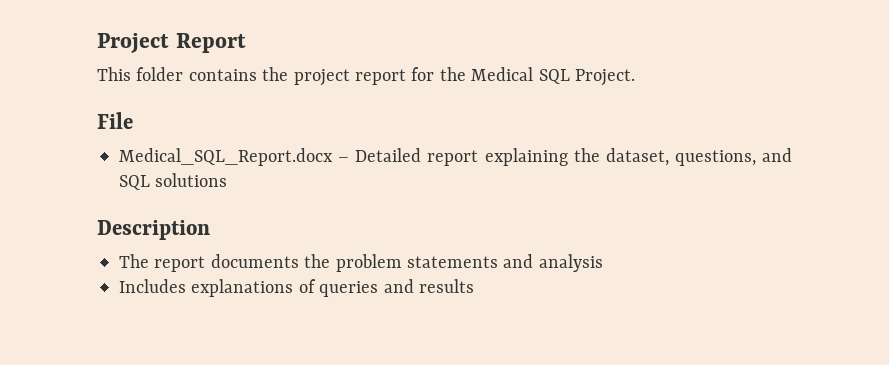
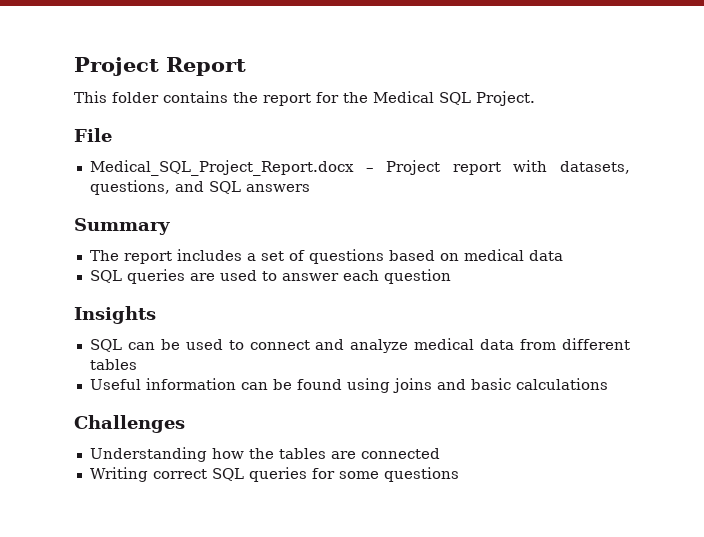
[293,69,350,86] project -> (258, 97) none
[119,148,669,166] Medical_SQL_Report.docx – Detailed report explaining the dataset, -> [89,160,630,176] Medical_SQL_Project_Report.docx – Project report with datasets,
[155,173,228,187] [97,220,210,240] solutions // Description -> [245,184,310,192] [74,218,170,235] answers // Summary
[210,254,603,272] [119,279,474,297] documents the problem statements and analysis // Includes explanations of queries and results -> [176,249,563,264] [89,269,451,284] [74,306,156,324] [89,338,630,353] [89,359,137,370] [89,378,608,393] [74,415,185,433] [89,447,440,462] [89,467,459,482] includes a set of questions based on medical data // SQL queries are used to answer each question // Insights // SQL can be used to connect and analyze medical data from different tables // Useful information can be found using joins and basic calculations // Challenges // Understanding how the tables are connected // Writing correct SQL queries for some questions

